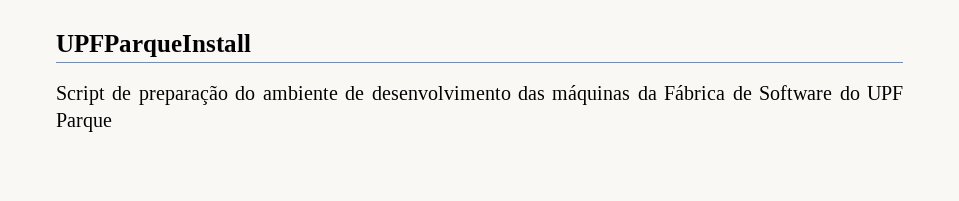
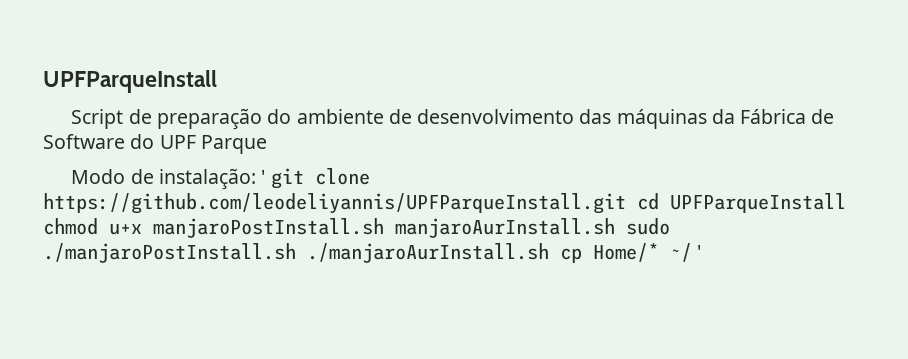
(112, 122) none -> [71,168,370,190] [43,193,846,214] [43,218,670,238] [43,243,702,263] // Modo de instalação: ' git clone https://github.com/leodeliyannis/UPFParqueInstall.git cd UPFParqueInstall chmod u+x manjaroPostInstall.sh manjaroAurInstall.sh sudo ./manjaroPostInstall.sh ./manjaroAurInstall.sh cp Home/* ~/ '

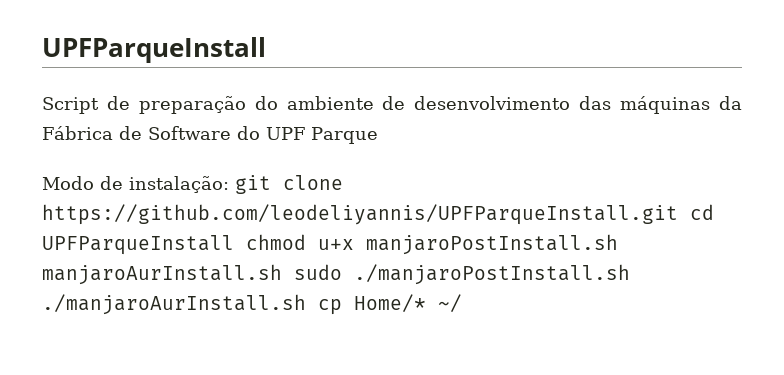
[261,170,266,184] ' -> (229, 184) none
[697,245,702,259] ' -> (462, 303) none

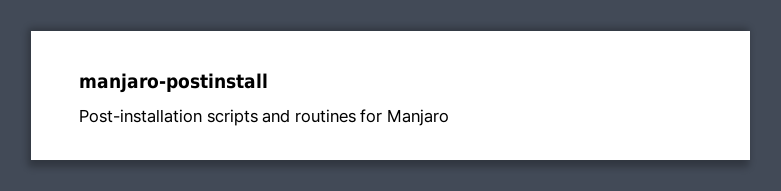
[42,37,266,63] [42,96,743,114] [42,126,378,144] [42,175,343,194] [42,204,714,225] [42,234,618,255] [42,264,630,285] [42,294,462,315] UPFParqueInstall // Script de preparação do ambiente de desenvolvimento das máquinas da Fábrica de Software do UPF Parque // Modo de instalação: git clone https://github.com/leodeliyannis/UPFParqueInstall.git cd UPFParqueInstall chmod u+x manjaroPostInstall.sh manjaroAurInstall.sh sudo ./manjaroPostInstall.sh ./manjaroAurInstall.sh cp Home/* ~/ -> [79,73,268,93] [79,109,449,126] manjaro-postinstall // Post-installation scripts and routines for Manjaro

